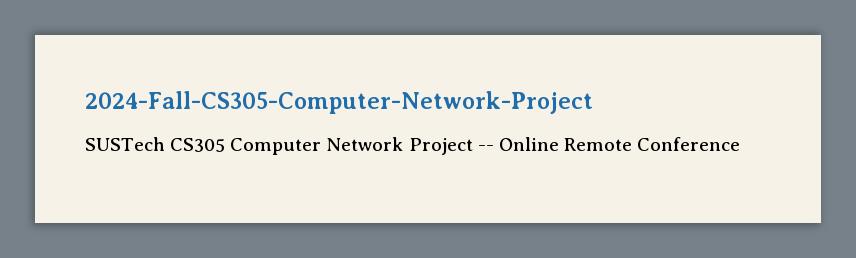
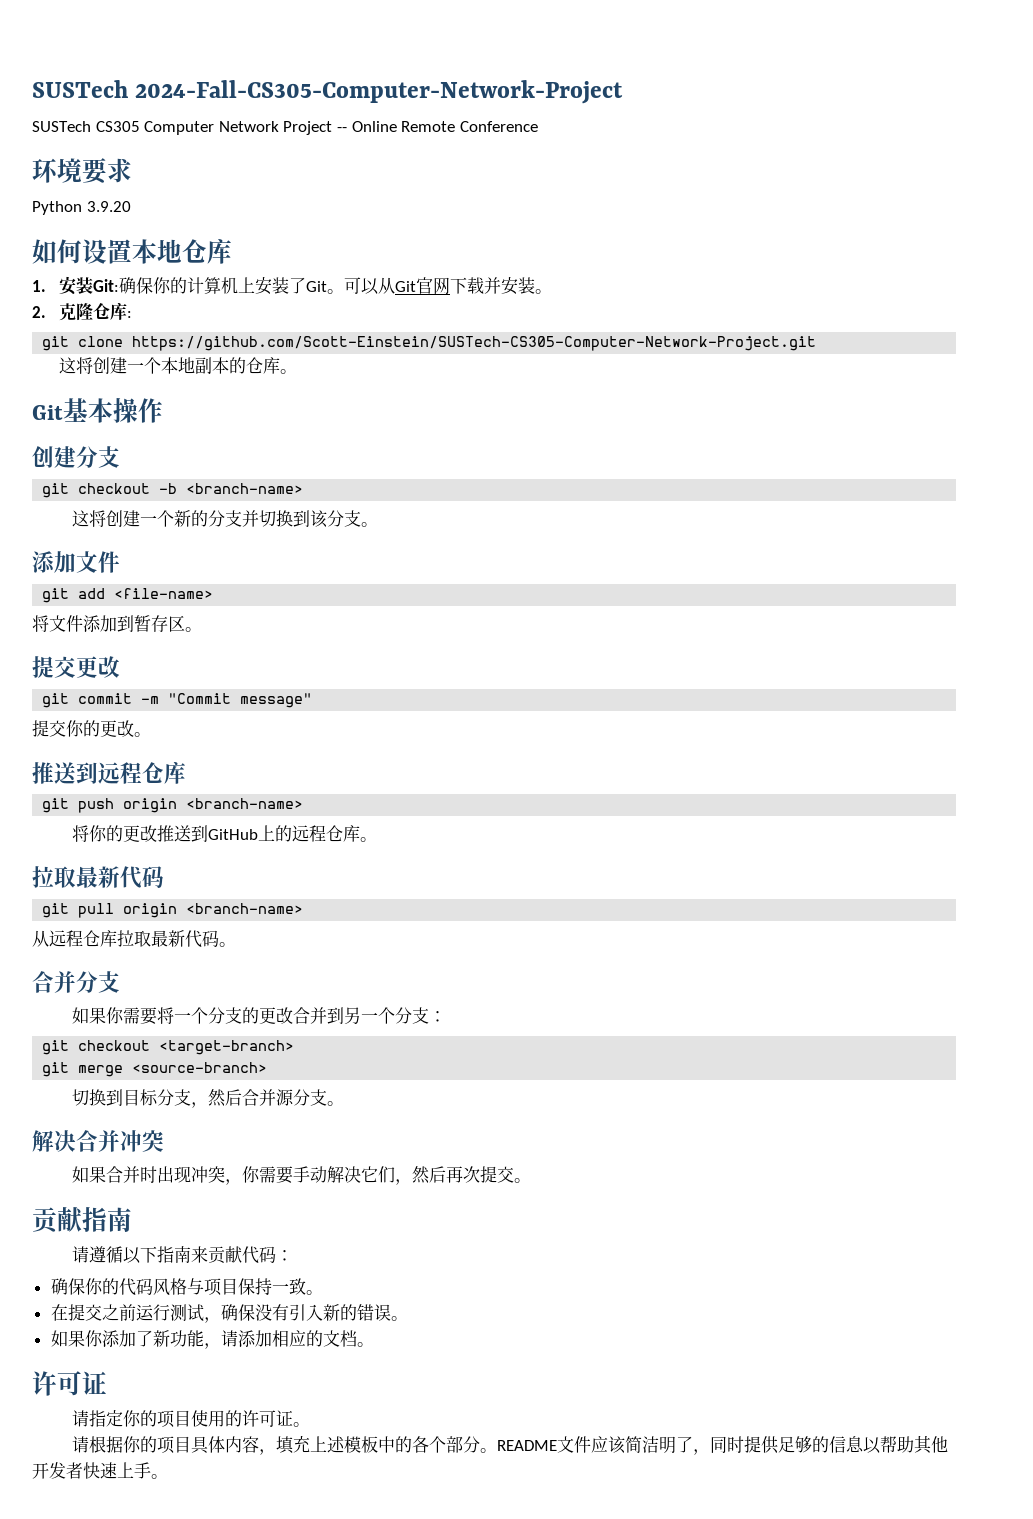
(85, 102) none -> [32,80,128,98] SUSTech
(741, 144) none -> [32,158,132,184] [32,201,131,215] [32,238,232,264] [32,276,553,295] [32,302,133,321] [42,336,817,351] [59,357,298,374] [32,398,163,423] [32,446,120,468] [42,483,304,498] [71,510,378,528] [32,551,120,573] [42,588,214,603] [32,615,202,632] [32,656,120,678] [42,693,313,708] [32,720,151,737] [32,761,186,784] [42,798,304,813] [71,825,377,842] [32,866,164,889] [42,903,304,918] [32,930,236,948] [32,971,120,993] [71,1007,446,1025] [42,1040,295,1055] [42,1062,268,1077] [71,1089,344,1108] [32,1130,164,1152] [71,1166,531,1185] [32,1207,132,1234] [71,1246,293,1264] [50,1278,323,1296] [50,1304,408,1323] [50,1330,374,1349] [32,1371,107,1396] [71,1410,310,1428] [71,1435,948,1455] [32,1462,168,1479] // 环境要求 // Python 3.9.20 // 如何设置本地仓库 // 1.安装Git:确保你的计算机上安装了Git。可以从Git官网下载并安装。 // 2.克隆仓库: // git clone https://github.com/Scott-Einstein/SUSTech-CS305-Computer-Network-Project.git // 这将创建一个本地副本的仓库。 // Git基本操作 // 创建分支 // git checkout -b <branch-name> // 这将创建一个新的分支并切换到该分支。 // 添加文件 // git add <file-name> // 将文件添加到暂存区。 // 提交更改 // git commit -m "Commit message" // 提交你的更改。 // 推送到远程仓库 // git push origin <branch-name> // 将你的更改推送到GitHub上的远程仓库。 // 拉取最新代码 // git pull origin <branch-name> // 从远程仓库拉取最新代码。 // 合并分支 // 如果你需要将一个分支的更改合并到另一个分支： // git checkout <target-branch> // git merge <source-branch> // 切换到目标分支，然后合并源分支。 // 解决合并冲突 // 如果合并时出现冲突，你需要手动解决它们，然后再次提交。 // 贡献指南 // 请遵循以下指南来贡献代码： // 确保你的代码风格与项目保持一致。 // 在提交之前运行测试，确保没有引入新的错误。 // 如果你添加了新功能，请添加相应的文档。 // 许可证 // 请指定你的项目使用的许可证。 // 请根据你的项目具体内容，填充上述模板中的各个部分。README文件应该简洁明了，同时提供足够的信息以帮助其他开发者快速上手。

